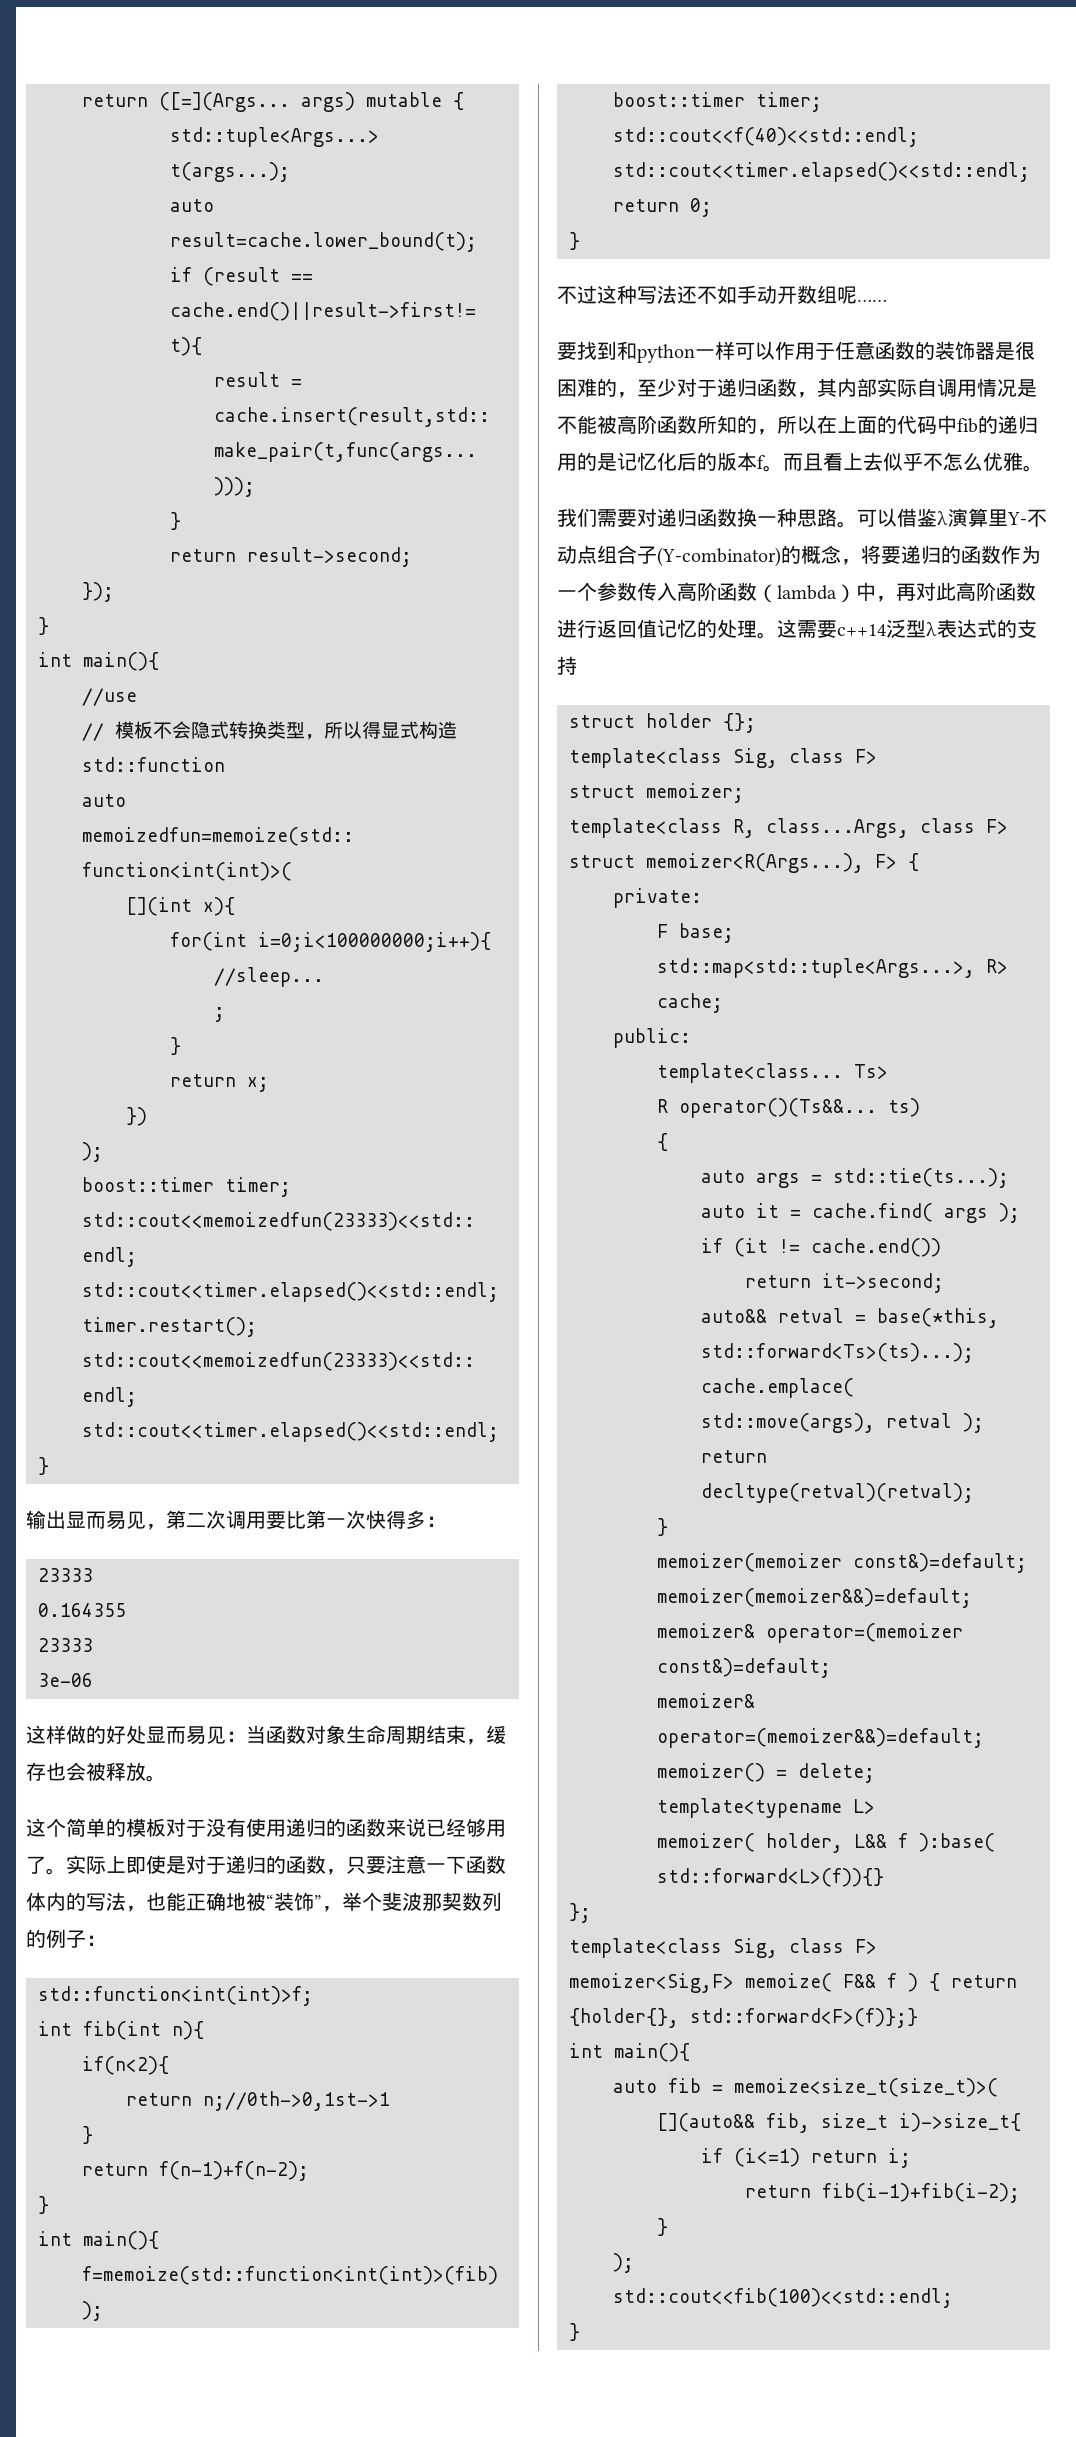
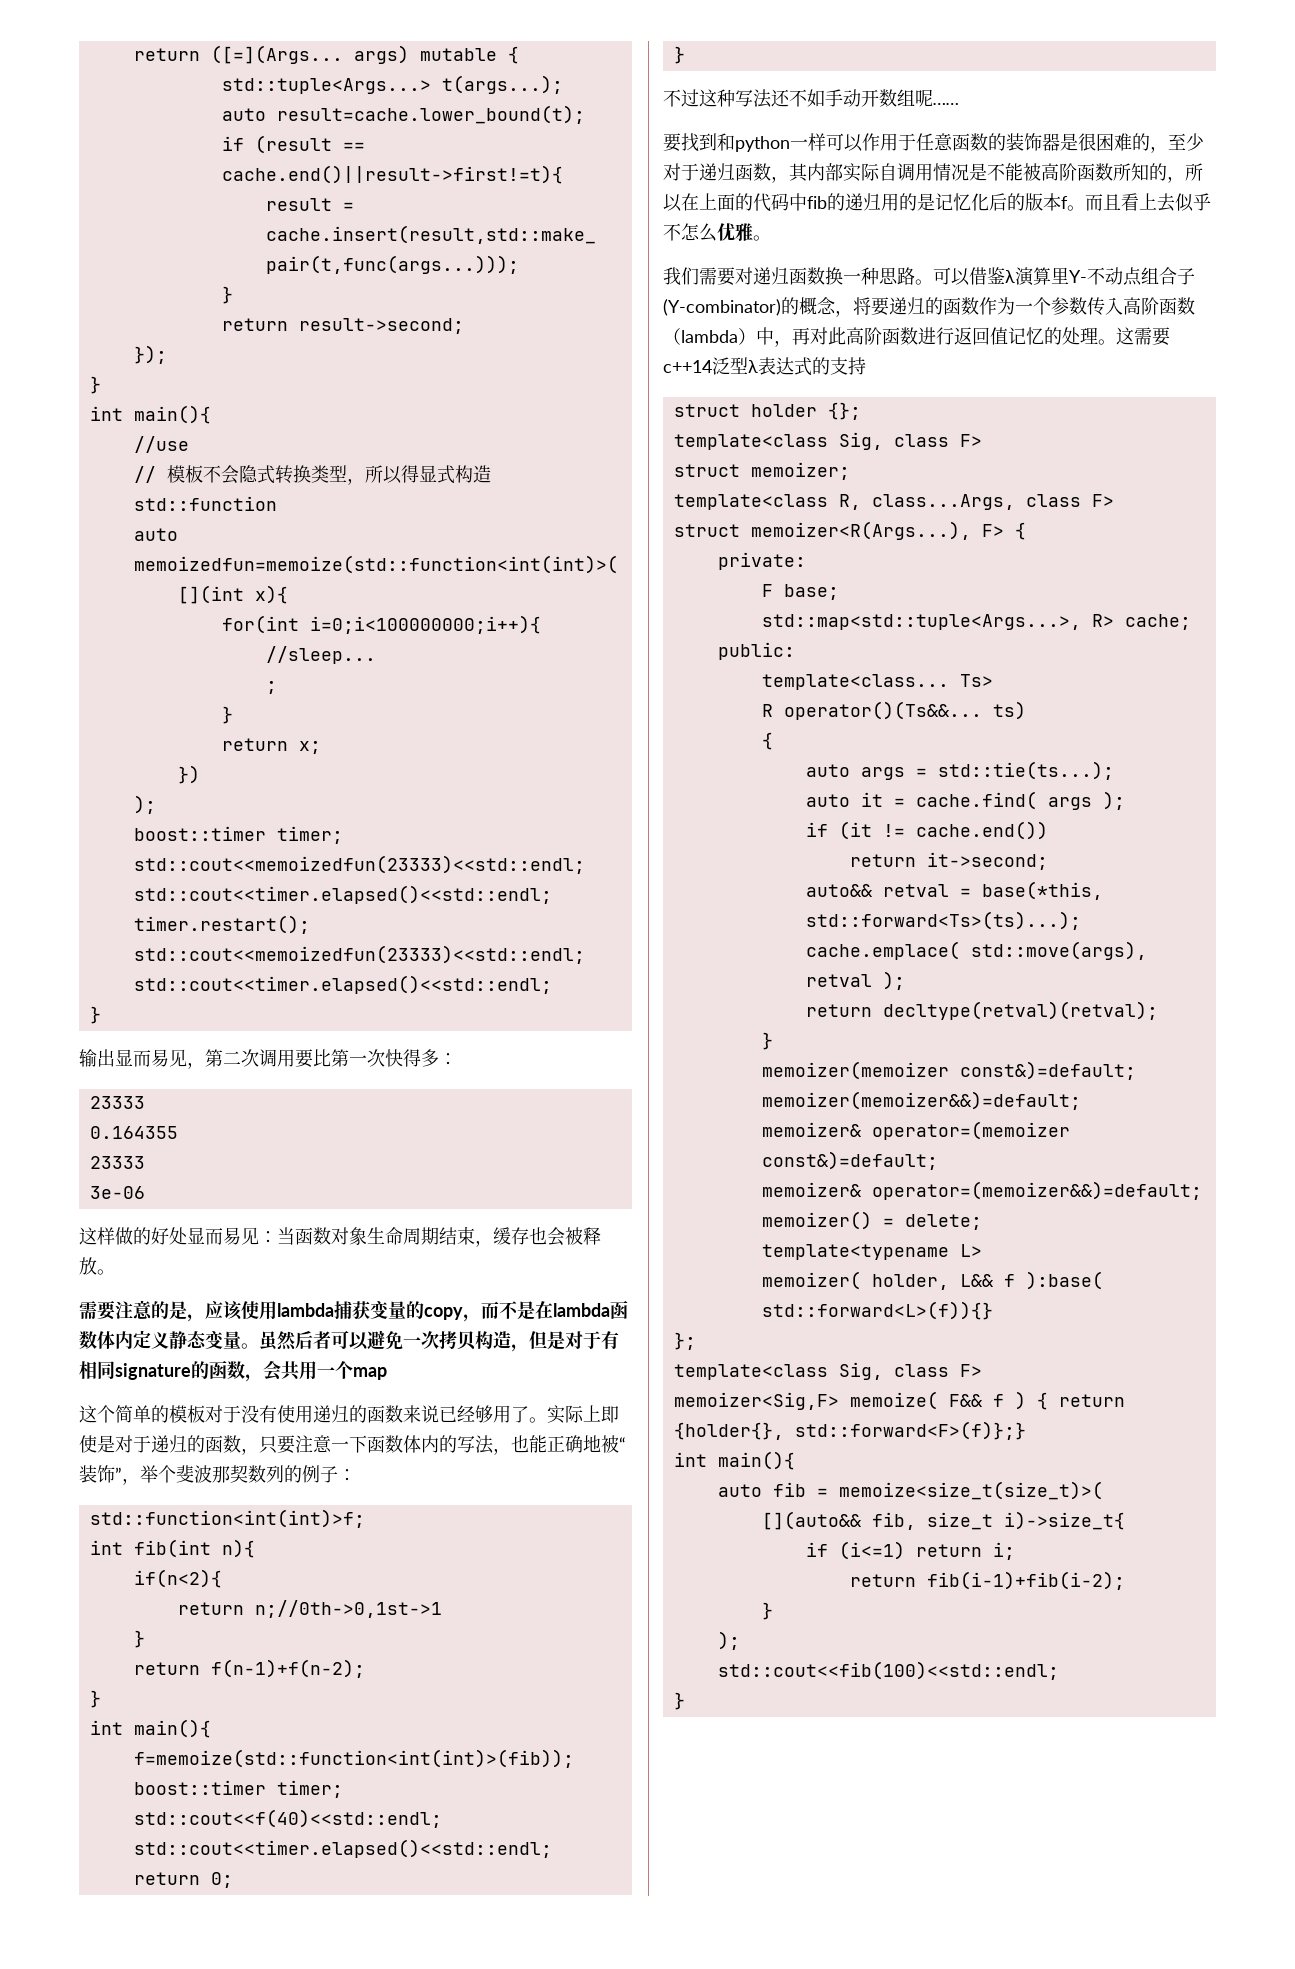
(166, 1778) none -> [79,1300,628,1322] [79,1330,619,1352] [79,1360,387,1382] // 需要注意的是，应该使用lambda捕获变量的copy，而不是在lambda函数体内定义静态变量。虽然后者可以避免一次拷贝构造，但是对于有相同signature的函数，会共用一个map

